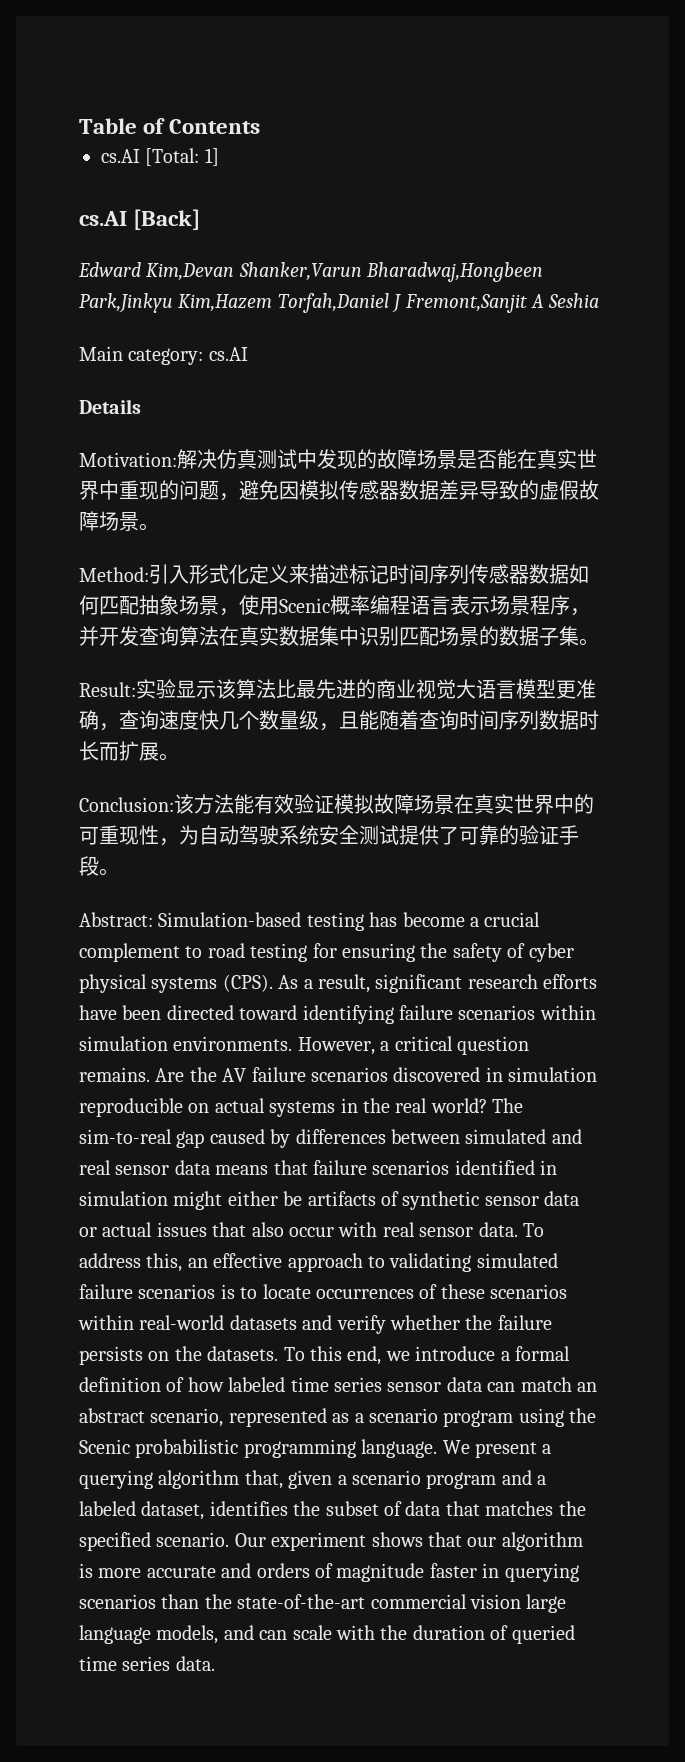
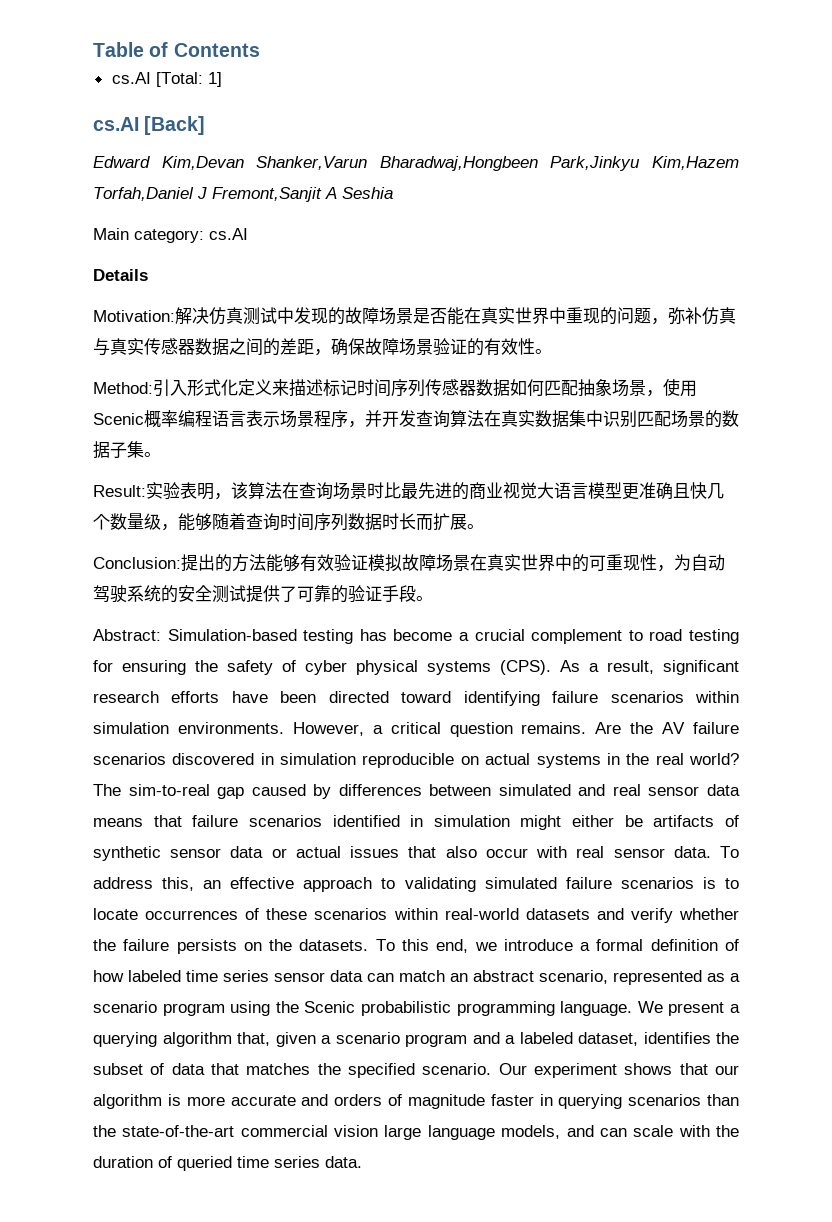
[239,480,599,500] [79,511,139,531] 避免因模拟传感器数据差异导致的虚假故障场景 -> [668,307,736,325] [93,338,535,356] 弥补仿真与真实传感器数据之间的差距，确保故障场景验证的有效性
[176,679,276,699] 显示该算法 -> [180,482,384,500] 表明，该算法在查询场景时
[99,710,199,731] ，查询速度 -> [673,483,690,498] 且
[339,710,379,730] 且能 -> [178,513,212,531] 能够
[174,794,254,814] 该方法能 -> [181,554,300,572] 提出的方法能够
(319, 835) none -> [161,585,178,603] 的

